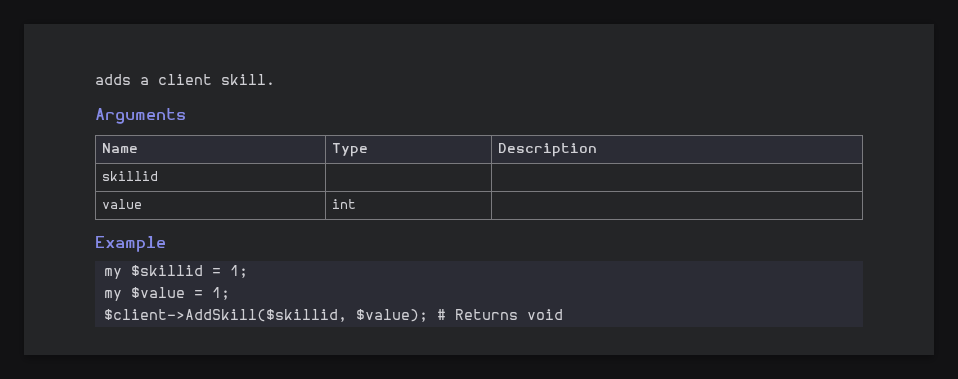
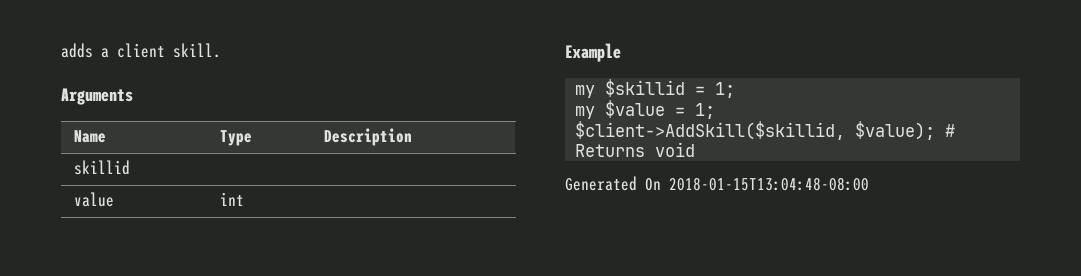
(563, 314) none -> [565,176,869,191] // Generated On 2018-01-15T13:04:48-08:00

